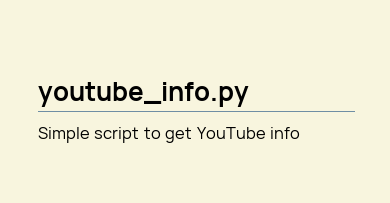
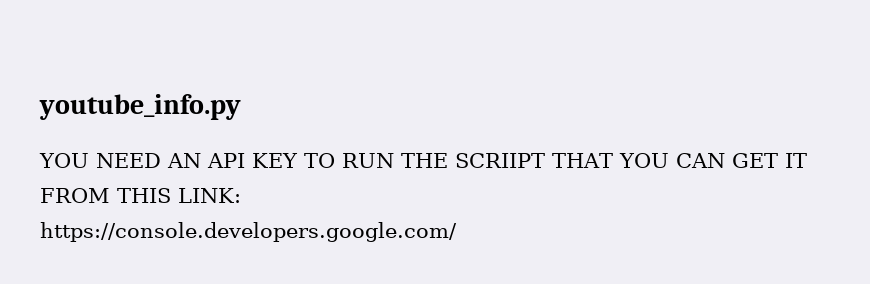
[38,127,301,143] Simple script to get YouTube info -> [39,153,807,168] [40,188,241,203] [40,222,457,242] YOU NEED AN API KEY TO RUN THE SCRIIPT THAT YOU CAN GET IT FROM THIS LINK: // https://console.developers.google.com/

